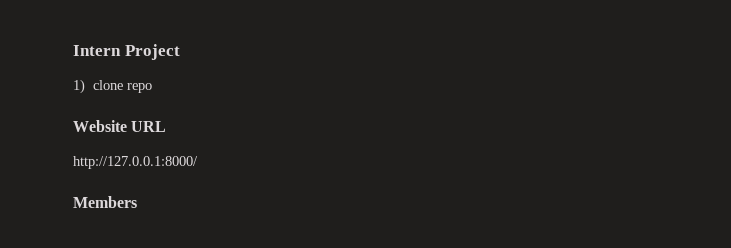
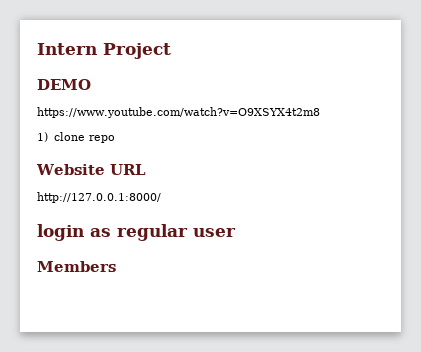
(180, 52) none -> [37,79,91,90] [37,107,320,118] // DEMO // https://www.youtube.com/watch?v=O9XSYX4t2m8
(198, 162) none -> [37,224,236,241] // login as regular user

